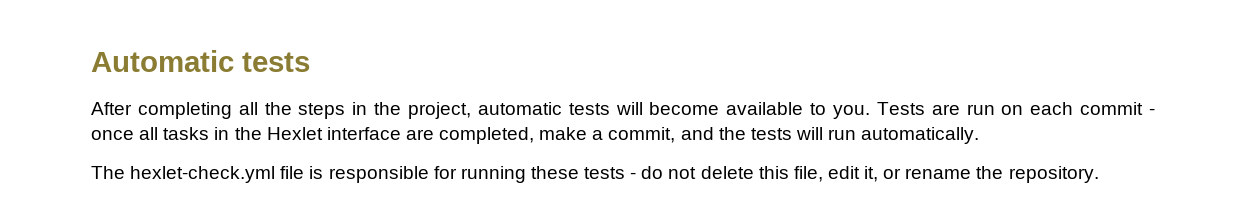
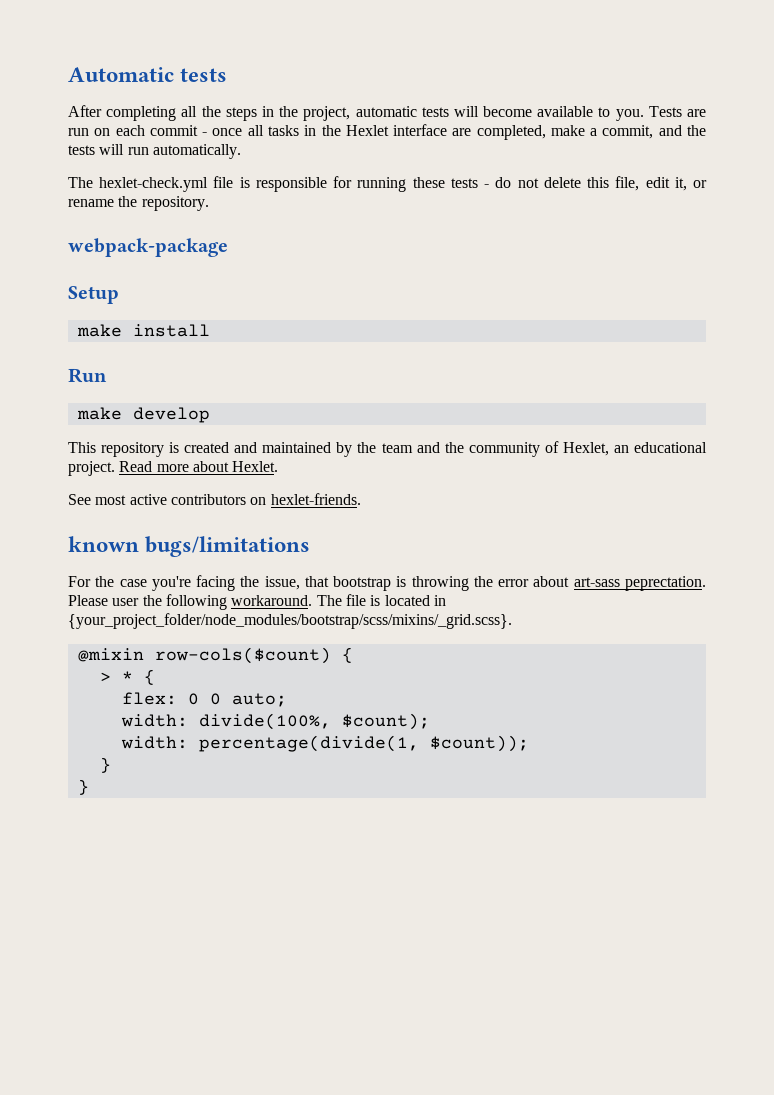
(1099, 174) none -> [68,238,228,257] [68,286,119,304] [76,324,210,337] [68,368,107,383] [76,407,210,423] [68,441,707,457] [68,461,279,476] [68,493,361,505] [68,536,311,557] [68,575,706,591] [68,594,446,610] [68,613,512,629] [77,647,353,664] [99,669,155,685] [121,692,287,707] [120,713,430,730] [120,735,529,752] [99,757,111,773] [77,779,89,795] // webpack-package // Setup // make install // Run // make develop // This repository is created and maintained by the team and the community of Hexlet, an educational project. Read more about Hexlet. // See most active contributors on hexlet-friends. // known bugs/limitations // For the case you're facing the issue, that bootstrap is throwing the error about art-sass peprectation. Please user the following workaround. The file is located in {your_project_folder/node_modules/bootstrap/scss/mixins/_grid.scss}. // @mixin row-cols($count) { // > * { // flex: 0 0 auto; // width: divide(100%, $count); // width: percentage(divide(1, $count)); // } // }

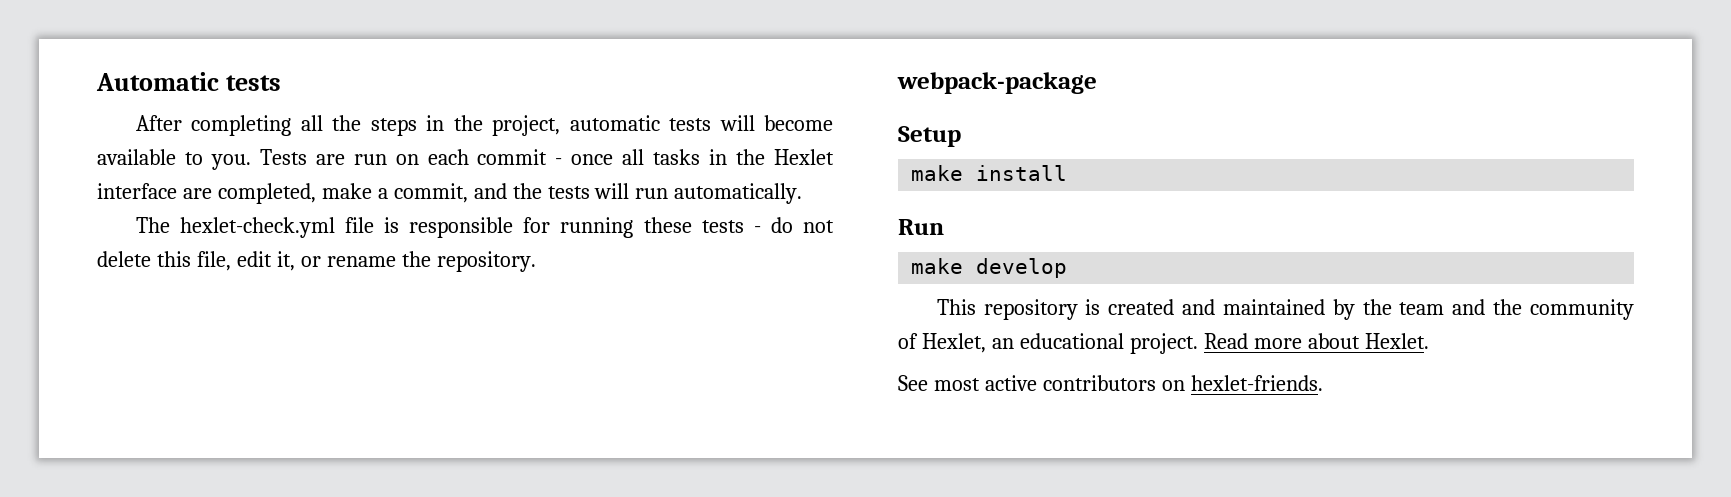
[68,536,311,557] [68,575,706,591] [68,594,446,610] [68,613,512,629] [77,647,353,664] [99,669,155,685] [121,692,287,707] [120,713,430,730] [120,735,529,752] [99,757,111,773] [77,779,89,795] // known bugs/limitations // For the case you're facing the issue, that bootstrap is throwing the error about art-sass peprectation. Please user the following workaround. The file is located in {your_project_folder/node_modules/bootstrap/scss/mixins/_grid.scss}. // @mixin row-cols($count) { // > * { // flex: 0 0 auto; // width: divide(100%, $count); // width: percentage(divide(1, $count)); // } // } -> (1323, 383) none

